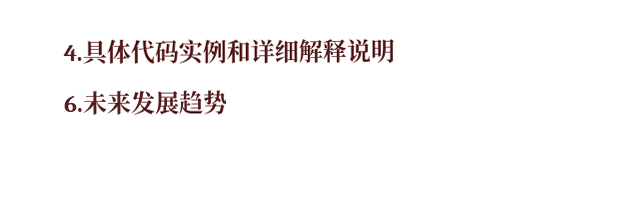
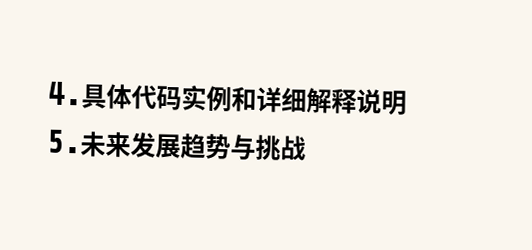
[63,94,84,113] 6. -> [46,129,81,154] 5.
(228, 102) none -> [230,134,306,161] 与挑战

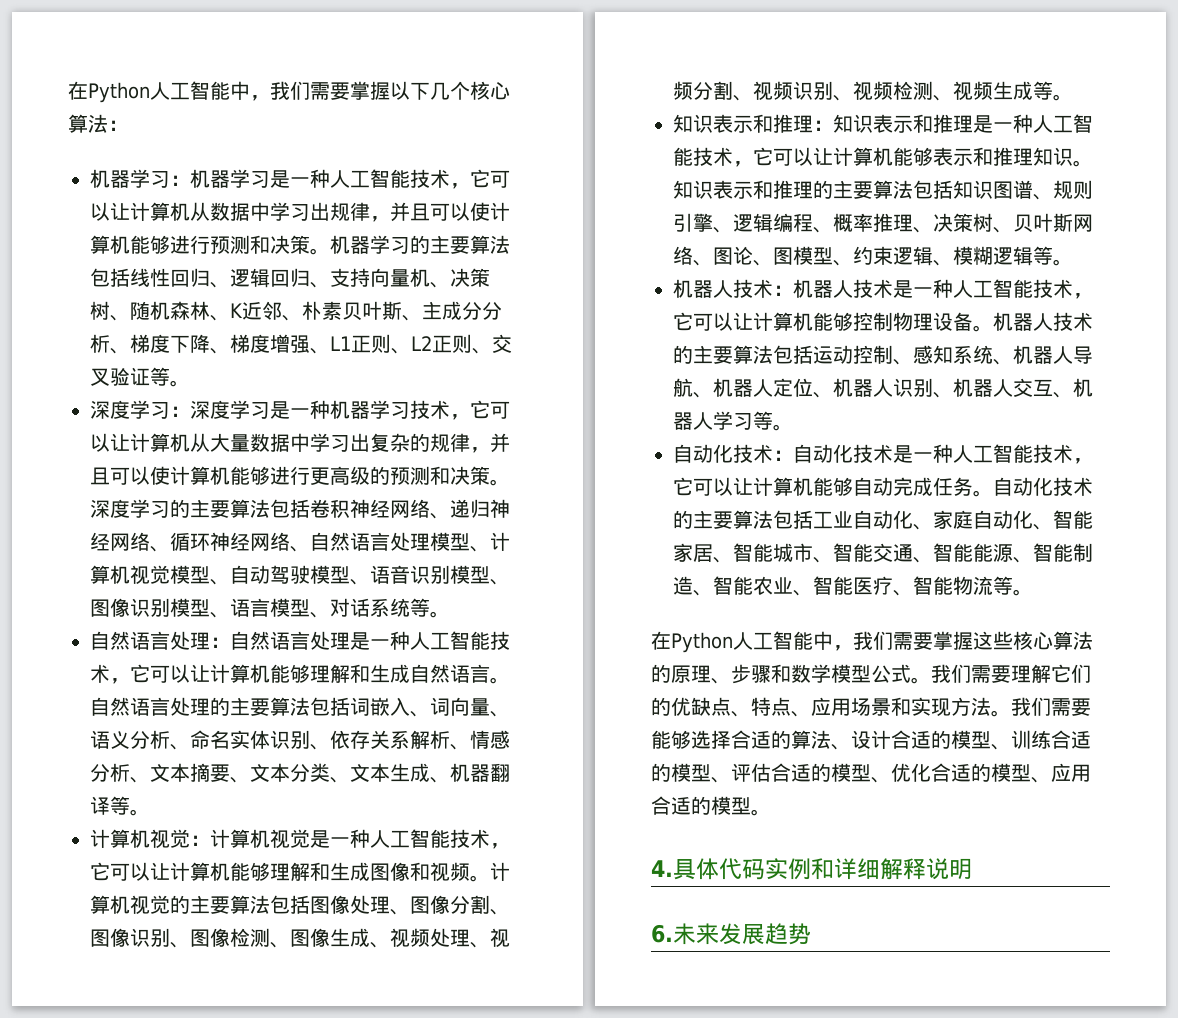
(47, 93) none -> [68,81,510,103] [68,114,128,133] [90,169,510,189] [90,202,510,222] [90,235,510,255] [90,268,490,288] [90,301,502,321] [90,334,512,354] [90,367,190,387] [90,400,510,420] [90,433,510,453] [90,466,510,486] [90,499,510,519] [90,532,510,552] [90,565,510,585] [90,598,450,618] [90,631,510,650] [90,664,510,684] [90,697,510,717] [90,730,510,750] [90,763,510,783] [90,796,150,816] [90,829,510,849] [90,862,510,882] [90,895,510,915] [90,928,510,948] [673,81,1073,101] [673,114,1093,133] [673,147,1093,167] [673,180,1093,200] [673,213,1093,233] [673,246,1073,266] [673,279,1093,299] [673,312,1093,332] [673,345,1093,365] [673,378,1093,398] [673,411,793,431] [673,444,1093,464] [673,477,1093,497] [673,510,1093,530] [673,543,1093,563] [673,576,1033,596] [651,631,1093,653] [651,664,1091,684] [651,697,1091,717] [651,730,1091,750] [651,763,1091,783] [651,796,771,816] 在Python人工智能中，我们需要掌握以下几个核心算法： // 机器学习：机器学习是一种人工智能技术，它可以让计算机从数据中学习出规律，并且可以使计算机能够进行预测和决策。机器学习的主要算法包括线性回归、逻辑回归、支持向量机、决策树、随机森林、K近邻、朴素贝叶斯、主成分分析、梯度下降、梯度增强、L1正则、L2正则、交叉验证等。 // 深度学习：深度学习是一种机器学习技术，它可以让计算机从大量数据中学习出复杂的规律，并且可以使计算机能够进行更高级的预测和决策。深度学习的主要算法包括卷积神经网络、递归神经网络、循环神经网络、自然语言处理模型、计算机视觉模型、自动驾驶模型、语音识别模型、图像识别模型、语言模型、对话系统等。 // 自然语言处理：自然语言处理是一种人工智能技术，它可以让计算机能够理解和生成自然语言。自然语言处理的主要算法包括词嵌入、词向量、语义分析、命名实体识别、依存关系解析、情感分析、文本摘要、文本分类、文本生成、机器翻译等。 // 计算机视觉：计算机视觉是一种人工智能技术，它可以让计算机能够理解和生成图像和视频。计算机视觉的主要算法包括图像处理、图像分割、图像识别、图像检测、图像生成、视频处理、视频分割、视频识别、视频检测、视频生成等。 // 知识表示和推理：知识表示和推理是一种人工智能技术，它可以让计算机能够表示和推理知识。知识表示和推理的主要算法包括知识图谱、规则引擎、逻辑编程、概率推理、决策树、贝叶斯网络、图论、图模型、约束逻辑、模糊逻辑等。 // 机器人技术：机器人技术是一种人工智能技术，它可以让计算机能够控制物理设备。机器人技术的主要算法包括运动控制、感知系统、机器人导航、机器人定位、机器人识别、机器人交互、机器人学习等。 // 自动化技术：自动化技术是一种人工智能技术，它可以让计算机能够自动完成任务。自动化技术的主要算法包括工业自动化、家庭自动化、智能家居、智能城市、智能交通、智能能源、智能制造、智能农业、智能医疗、智能物流等。 // 在Python人工智能中，我们需要掌握这些核心算法的原理、步骤和数学模型公式。我们需要理解它们的优缺点、特点、应用场景和实现方法。我们需要能够选择合适的算法、设计合适的模型、训练合适的模型、评估合适的模型、优化合适的模型、应用合适的模型。 //
[46,129,81,154] 5. -> [651,924,673,943] 6.
[230,134,306,161] 与挑战 -> (811, 934) none

